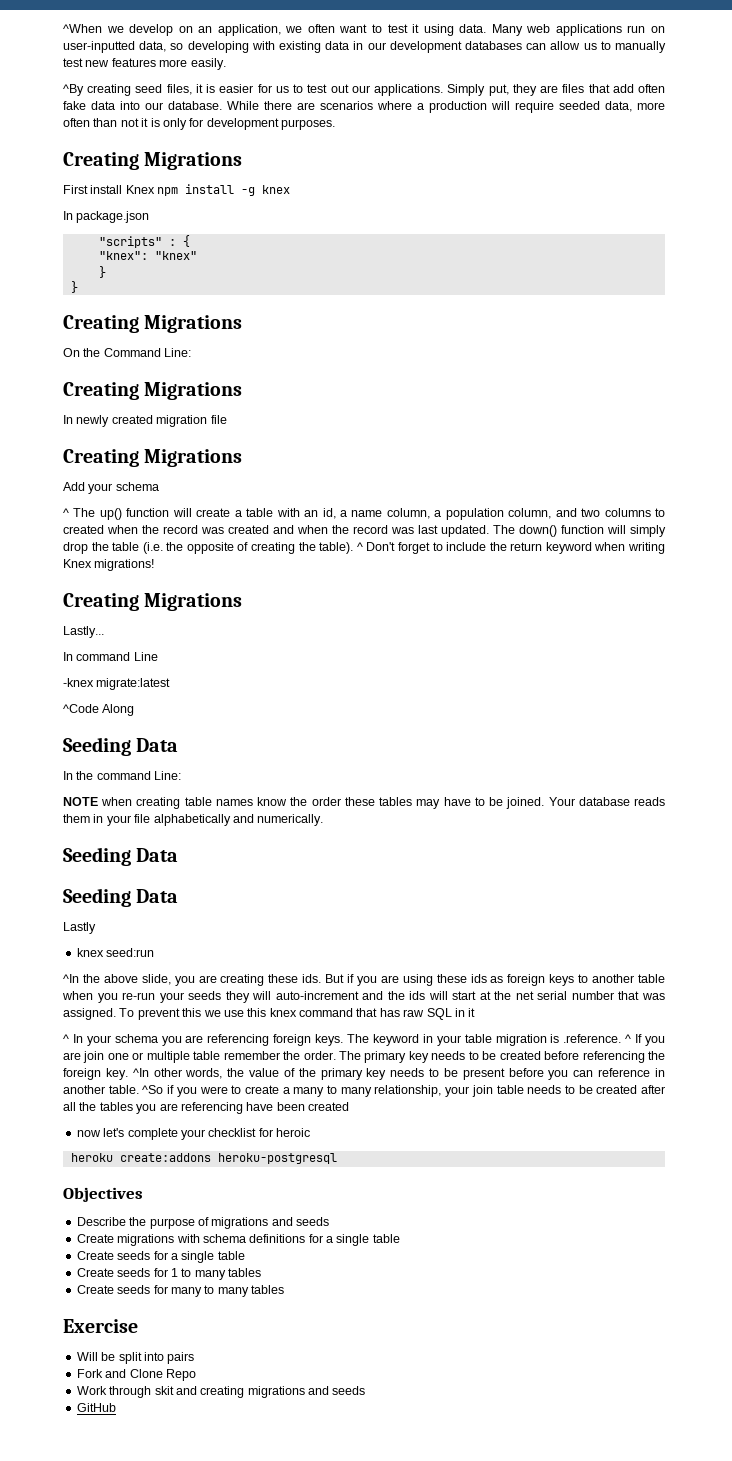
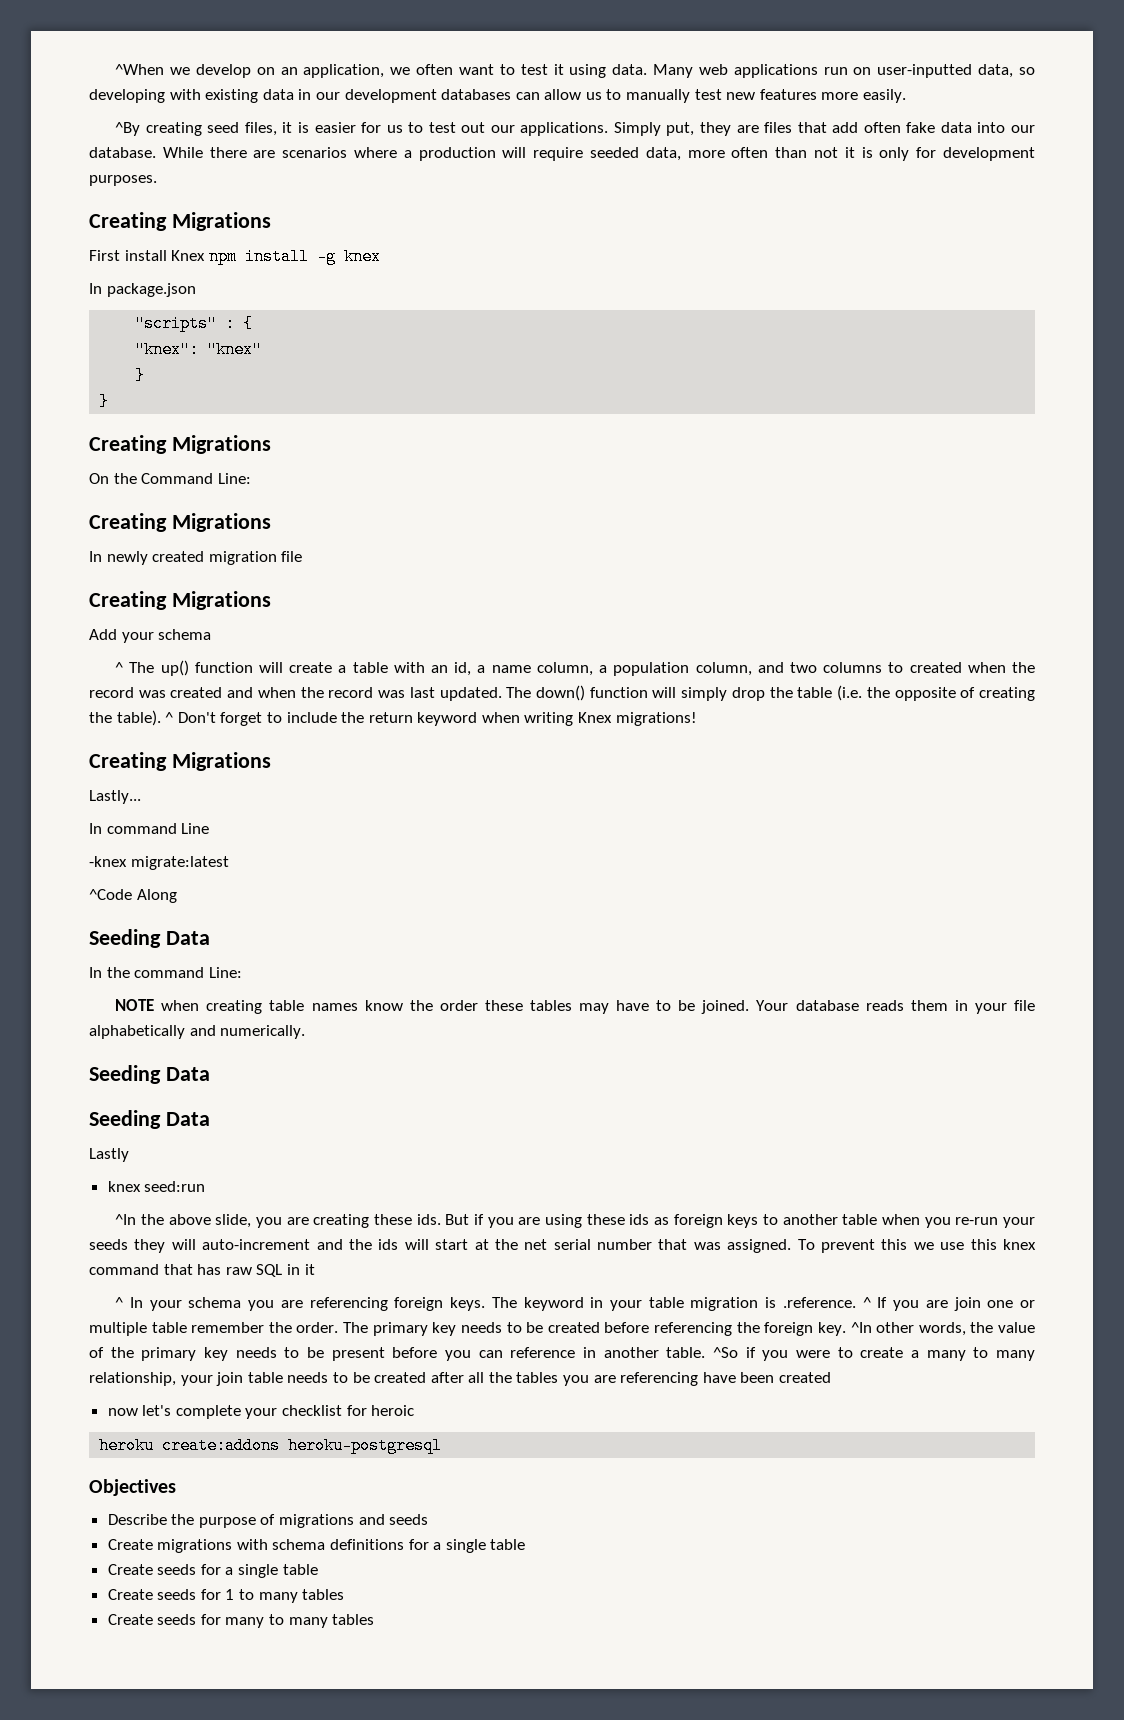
[63,1319,138,1333] [76,1352,195,1364] [76,1369,196,1381] [76,1386,366,1398] [76,1403,116,1412] // Exercise // Will be split into pairs // Fork and Clone Repo // Work through skit and creating migrations and seeds // GitHub -> (375, 1619) none

